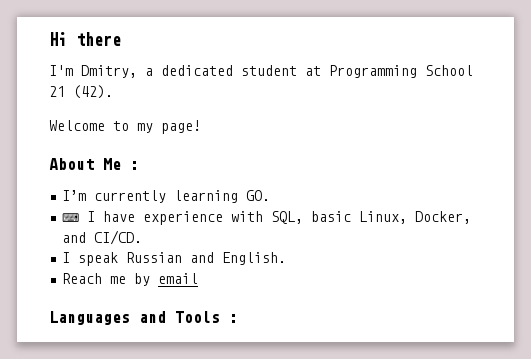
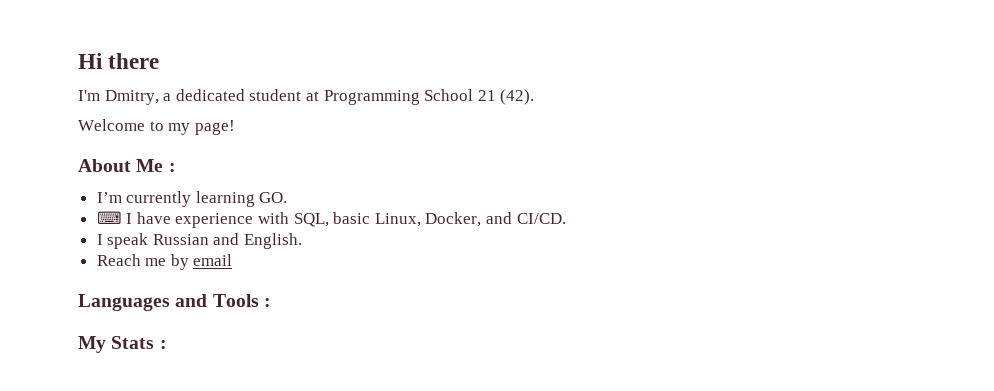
(238, 318) none -> [78,336,167,353] // My Stats :

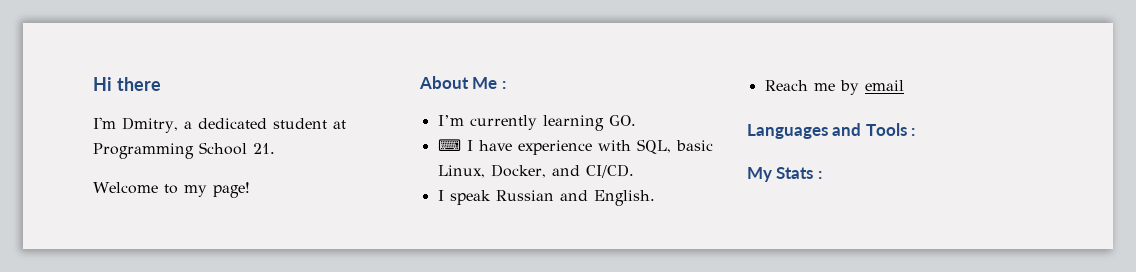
[477,89,535,105] 21 (42). -> [253,143,275,154] 21.

